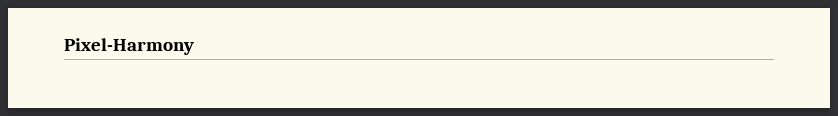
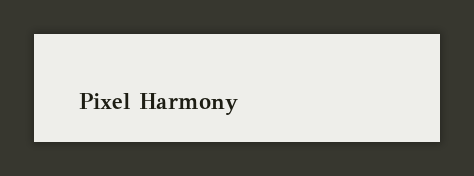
[64,38,194,55] Pixel-Harmony -> [79,93,238,115] Pixel Harmony

